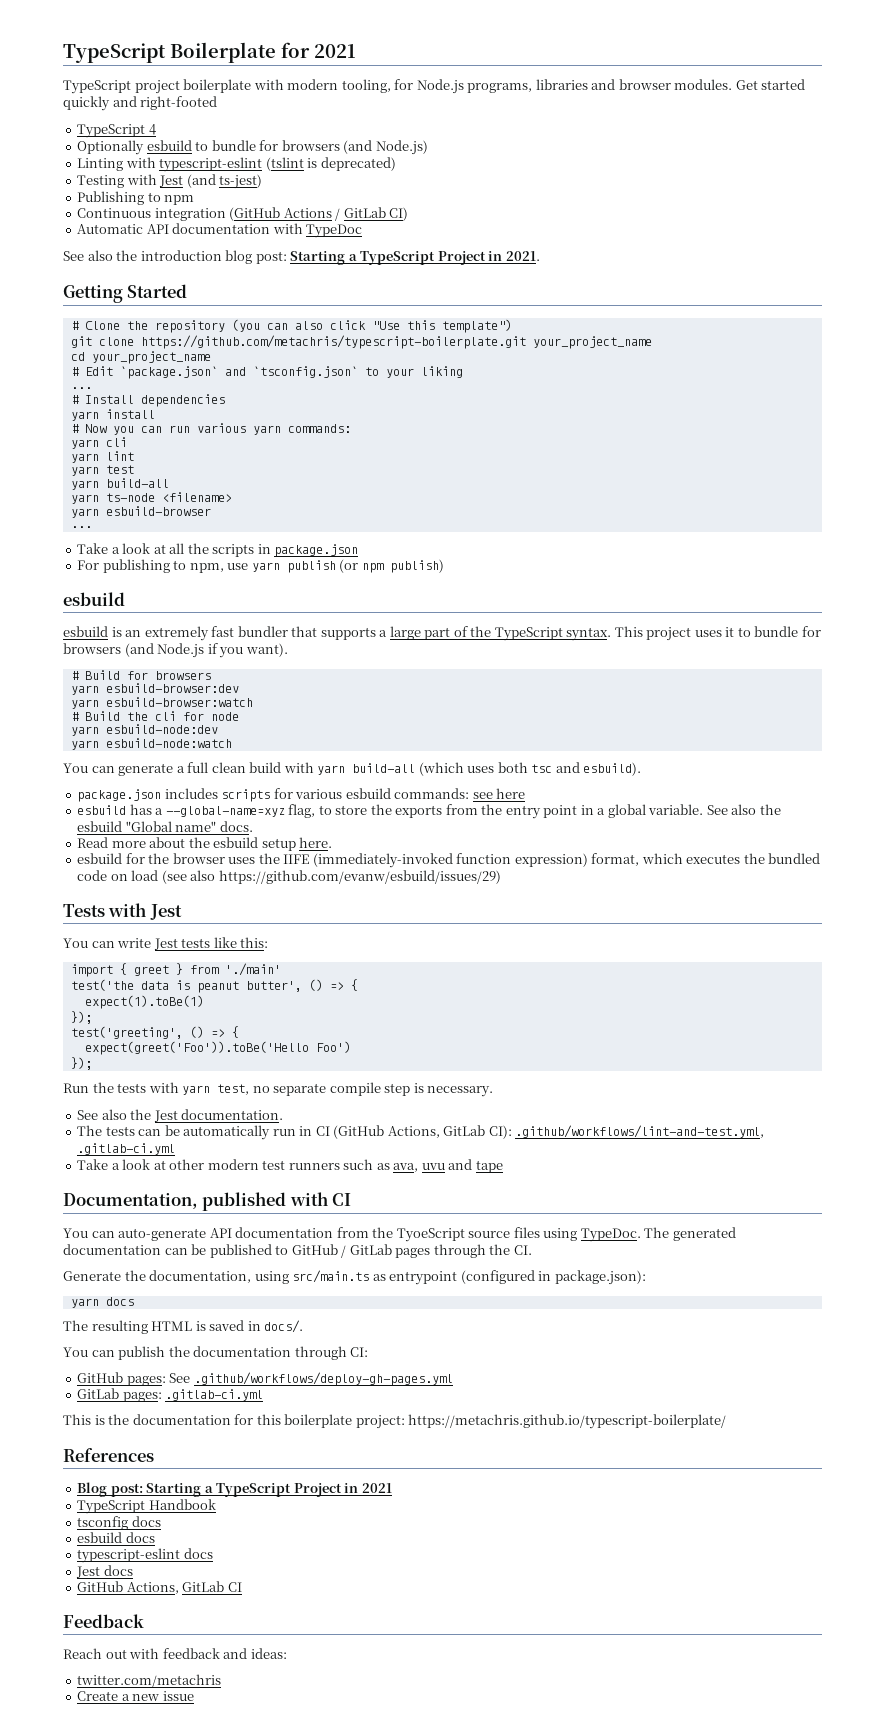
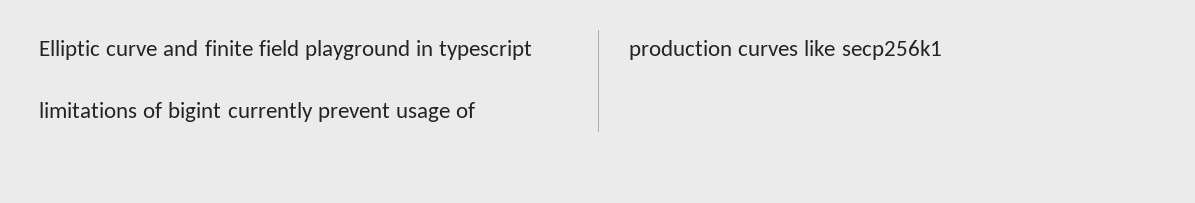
[63,42,356,63] [63,79,806,94] [63,96,218,111] [77,124,156,138] [77,140,428,155] [77,157,396,172] [77,174,263,189] [77,191,195,205] [77,207,409,221] [77,223,363,238] [63,250,540,265] [63,284,188,303] [70,319,512,333] [70,335,652,349] [70,351,211,364] [70,366,463,379] [70,387,92,389] [70,394,225,407] [70,409,155,421] [70,423,351,435] [70,437,127,449] [70,451,134,463] [70,465,134,476] [70,478,169,490] [70,492,232,504] [70,506,211,518] [70,526,92,528] [77,543,359,557] [77,559,444,573] [63,592,125,606] [63,626,821,641] [63,643,288,658] [70,670,211,680] [70,683,239,695] [70,697,253,709] [70,711,239,721] [70,724,218,736] [70,738,232,750] [63,762,642,776] [77,788,526,802] [77,804,781,819] [77,821,253,832] [77,837,333,851] [77,853,821,868] [77,870,501,884] [63,903,182,920] [63,937,269,950] [70,963,281,977] [70,979,358,993] [84,995,204,1009] [70,1011,92,1024] [70,1026,239,1039] [84,1041,351,1055] [70,1057,92,1070] [63,1082,494,1097] [77,1109,284,1122] [77,1125,765,1140] [77,1143,176,1155] [77,1159,503,1173] [63,1192,352,1211] [63,1227,736,1242] [63,1244,532,1258] [63,1270,646,1285] [70,1297,134,1308] [63,1320,304,1334] [63,1346,369,1360] [77,1372,453,1386] [77,1388,264,1402] [63,1414,727,1429] [63,1448,154,1462] [77,1482,392,1497] [77,1499,216,1514] [77,1516,161,1530] [77,1532,155,1543] [77,1548,213,1563] [76,1565,133,1578] [77,1581,242,1594] [63,1614,144,1628] [63,1648,287,1659] [77,1674,222,1688] [77,1691,194,1701] TypeScript Boilerplate for 2021 // TypeScript project boilerplate with modern tooling, for Node.js programs, libraries and browser modules. Get started quickly and right-footed // TypeScript 4 // Optionally esbuild to bundle for browsers (and Node.js) // Linting with typescript-eslint (tslint is deprecated) // Testing with Jest (and ts-jest) // Publishing to npm // Continuous integration (GitHub Actions / GitLab CI) // Automatic API documentation with TypeDoc // See also the introduction blog post: Starting a TypeScript Project in 2021. // Getting Started // # Clone the repository (you can also click "Use this template") // git clone https://github.com/metachris/typescript-boilerplate.git your_project_name // cd your_project_name // # Edit `package.json` and `tsconfig.json` to your liking // ... // # Install dependencies // yarn install // # Now you can run various yarn commands: // yarn cli // yarn lint // yarn test // yarn build-all // yarn ts-node <filename> // yarn esbuild-browser // ... // Take a look at all the scripts in package.json // For publishing to npm, use yarn publish (or npm publish) // esbuild // esbuild is an extremely fast bundler that supports a large part of the TypeScript syntax. This project uses it to bundle for browsers (and Node.js if you want). // # Build for browsers // yarn esbuild-browser:dev // yarn esbuild-browser:watch // # Build the cli for node // yarn esbuild-node:dev // yarn esbuild-node:watch // You can generate a full clean build with yarn build-all (which uses both tsc and esbuild). // package.json includes scripts for various esbuild commands: see here // esbuild has a --global-name=xyz flag, to store the exports from the entry point in a global variable. See also the esbuild "Global name" docs. // Read more about the esbuild setup here. // esbuild for the browser uses the IIFE (immediately-invoked function expression) format, which executes the bundled code on load (see also https://github.com/evanw/esbuild/issues/29) // Tests with Jest // You can write Jest tests like this: // import { greet } from './main' // test('the data is peanut butter', () => { // expect(1).toBe(1) // }); // test('greeting', () => { // expect(greet('Foo')).toBe('Hello Foo') // }); // Run the tests with yarn test, no separate compile step is necessary. // See also the Jest documentation. // The tests can be automatically run in CI (GitHub Actions, GitLab CI): .github/workflows/lint-and-test.yml, .gitlab-ci.yml // Take a look at other modern test runners such as ava, uvu and tape // Documentation, published with CI // You can auto-generate API documentation from the TyoeScript source files using TypeDoc. The generated documentation can be published to GitHub / GitLab pages through the CI. // Generate the documentation, using src/main.ts as entrypoint (configured in package.json): // yarn docs // The resulting HTML is saved in docs/. // You can publish the documentation through CI: // GitHub pages: See .github/workflows/deploy-gh-pages.yml // GitLab pages: .gitlab-ci.yml // This is the documentation for this boilerplate project: https://metachris.github.io/typescript-boilerplate/ // References // Blog post: Starting a TypeScript Project in 2021 // TypeScript Handbook // tsconfig docs // esbuild docs // typescript-eslint docs // Jest docs // GitHub Actions, GitLab CI // Feedback // Reach out with feedback and ideas: // twitter.com/metachris // Create a new issue -> [39,40,533,60] [39,102,476,122] [629,40,942,60] Elliptic curve and finite field playground in typescript // limitations of bigint currently prevent usage of production curves like secp256k1

